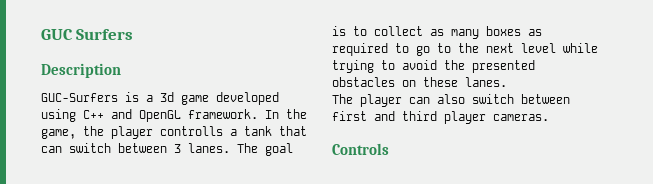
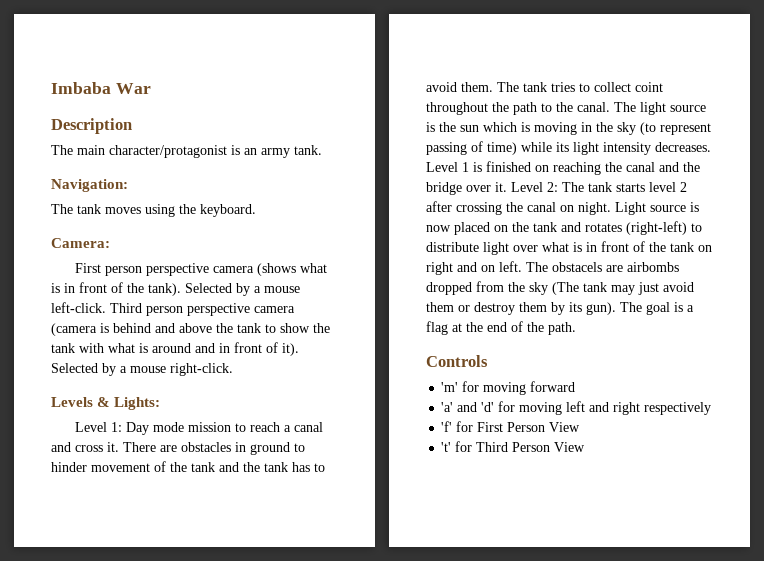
[41,29,134,40] GUC Surfers -> [51,82,151,94] Imbaba War
[41,92,279,105] [41,109,307,122] [41,126,307,139] [41,143,293,156] [332,26,542,39] [332,43,598,56] [332,60,535,73] [332,77,507,87] [332,94,570,107] [332,111,549,124] [332,143,389,155] GUC-Surfers is a 3d game developed using C++ and OpenGL framework. In the game, the player controlls a tank that can switch between 3 lanes. The goal is to collect as many boxes as required to go to the next level while trying to avoid the presented obstacles on these lanes. // The player can also switch between first and third player cameras. // Controls -> [51,145,322,158] [51,179,128,192] [51,204,256,217] [51,238,110,248] [74,263,327,276] [51,282,300,296] [51,302,295,316] [51,323,330,336] [51,342,299,356] [51,363,233,376] [51,397,161,410] [74,422,323,435] [51,442,305,455] [51,461,325,472] [426,82,663,92] [426,102,706,115] [426,122,711,135] [426,141,711,155] [426,161,700,175] [426,182,687,195] [426,201,699,215] [426,221,702,235] [426,241,712,255] [426,261,679,275] [426,281,694,295] [426,302,694,315] [426,321,576,335] [426,355,488,367] [441,381,576,395] [441,401,712,415] [441,421,581,432] [441,441,586,452] The main character/protagonist is an army tank. // Navigation: // The tank moves using the keyboard. // Camera: // First person perspective camera (shows what is in front of the tank). Selected by a mouse left-click. Third person perspective camera (camera is behind and above the tank to show the tank with what is around and in front of it). Selected by a mouse right-click. // Levels & Lights: // Level 1: Day mode mission to reach a canal and cross it. There are obstacles in ground to hinder movement of the tank and the tank has to avoid them. The tank tries to collect coint throughout the path to the canal. The light source is the sun which is moving in the sky (to represent passing of time) while its light intensity decreases. Level 1 is finished on reaching the canal and the bridge over it. Level 2: The tank starts level 2 after crossing the canal on night. Light source is now placed on the tank and rotates (right-left) to distribute light over what is in front of the tank on right and on left. The obstacels are airbombs dropped from the sky (The tank may just avoid them or destroy them by its gun). The goal is a flag at the end of the path. // Controls // 'm' for moving forward // 'a' and 'd' for moving left and right respectively // 'f' for First Person View // 't' for Third Person View

